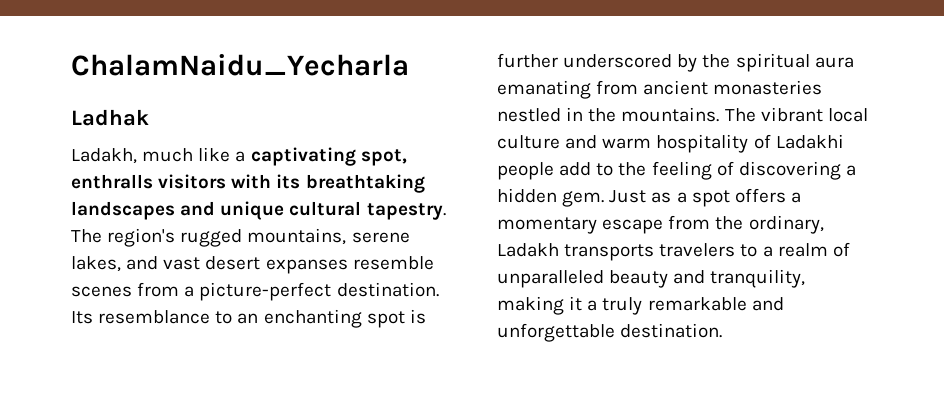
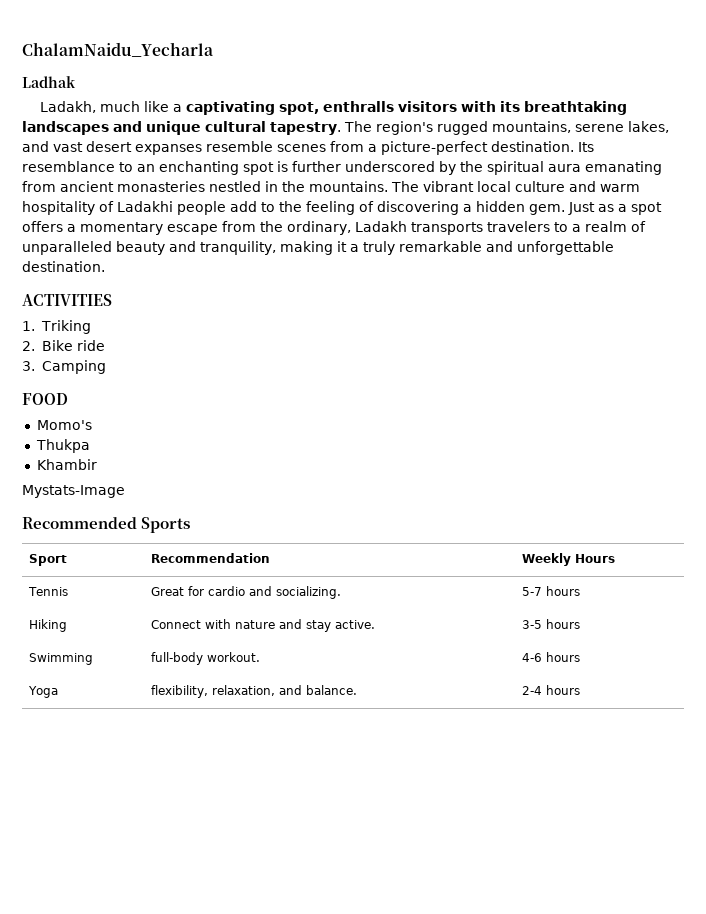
(723, 330) none -> [22,294,112,306] [22,320,91,334] [22,340,105,351] [22,360,106,374] [22,393,68,405] [36,420,92,430] [35,439,90,453] [36,459,97,470] [22,485,125,498] [22,517,191,533] [29,554,68,566] [151,553,271,563] [522,553,616,566] [28,587,69,596] [151,586,342,599] [522,586,581,596] [29,619,68,632] [151,619,376,632] [522,619,581,629] [29,653,94,665] [151,652,261,665] [522,652,581,662] [28,686,59,698] [151,685,358,698] [522,685,581,695] // ACTIVITIES // 1. Triking // 2. Bike ride // 3. Camping // FOOD // Momo's // Thukpa // Khambir // Mystats-Image // Recommended Sports // Sport | Recommendation | Weekly Hours // Tennis | Great for cardio and socializing. | 5-7 hours // Hiking | Connect with nature and stay active. | 3-5 hours // Swimming | full-body workout. | 4-6 hours // Yoga | flexibility, relaxation, and balance. | 2-4 hours

